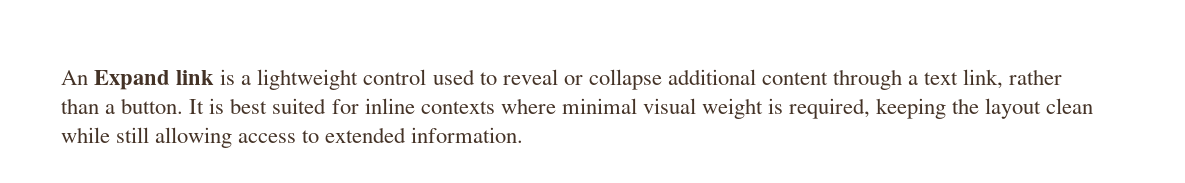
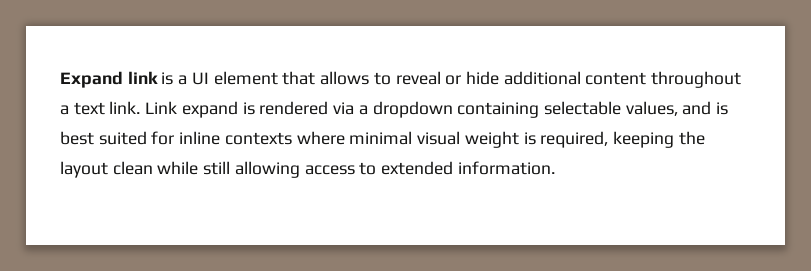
[61,70,88,85] An -> (60, 79) none
[257,69,475,90] lightweight control used -> [191,71,370,85] UI element that allows
[588,69,662,90] collapse -> [465,71,499,85] hide
[833,69,903,90] through -> [651,71,742,88] throughout
[963,69,1063,89] [61,98,205,114] link, rather than a button. It -> [109,101,712,118] link. Link expand is rendered via a dropdown containing selectable values, and

